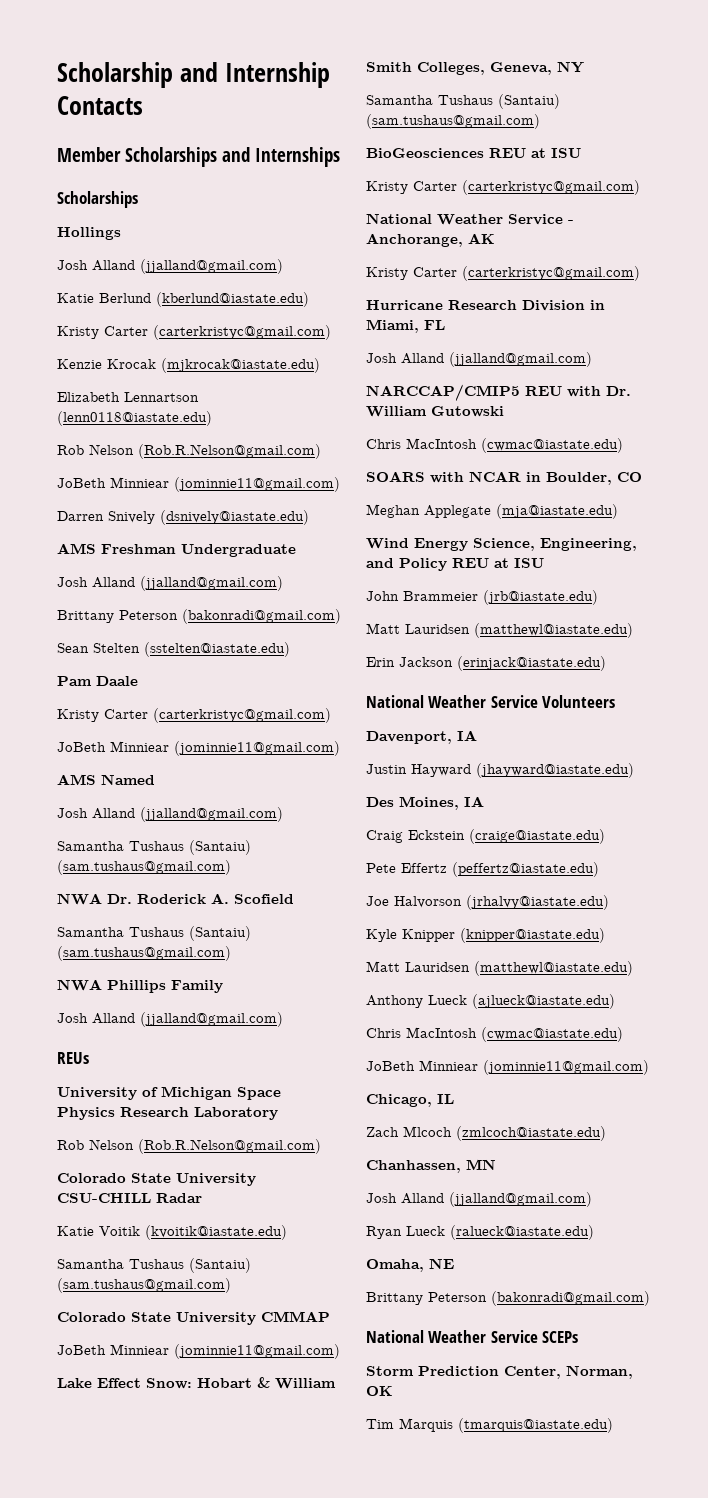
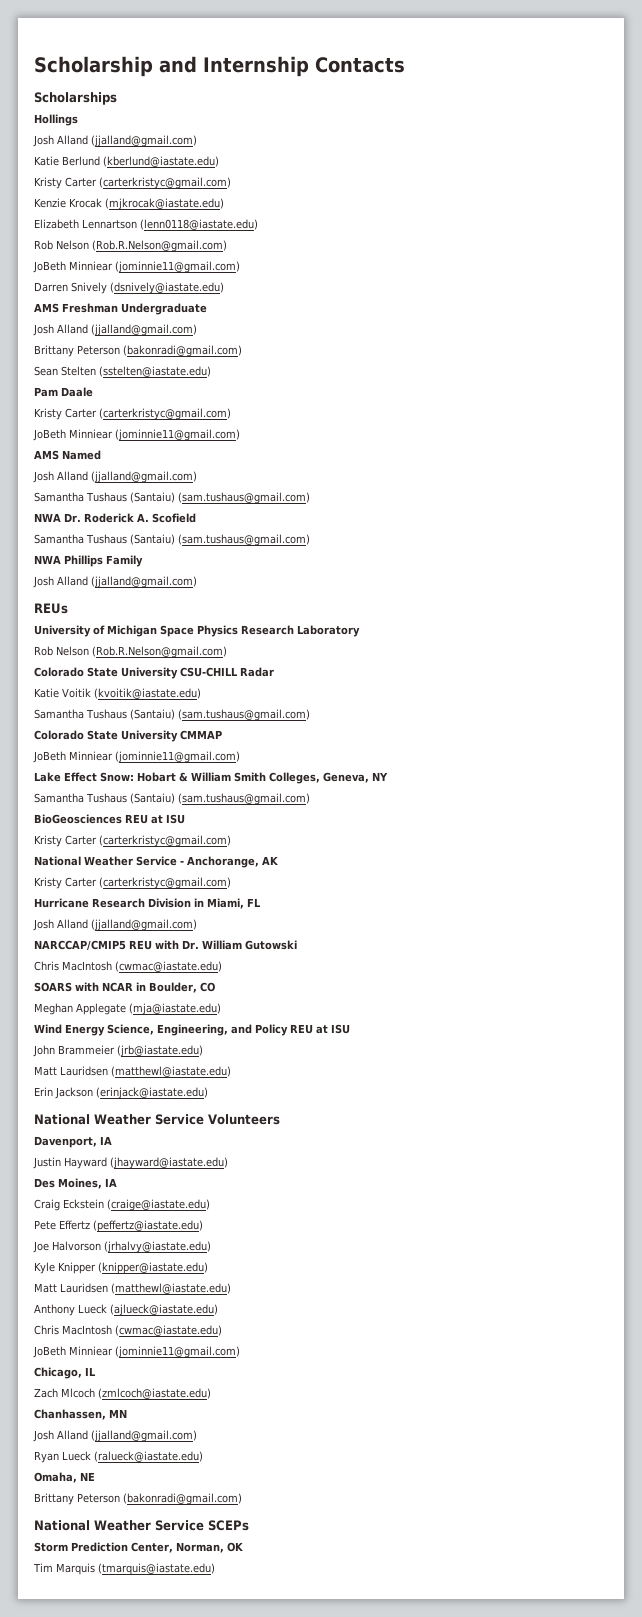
[57,147,341,167] // Member Scholarships and Internships -> (405, 65) none

